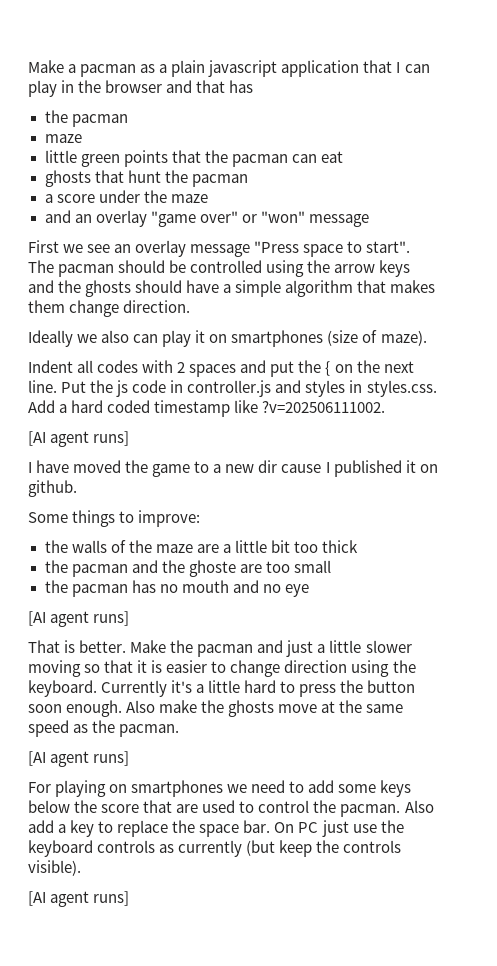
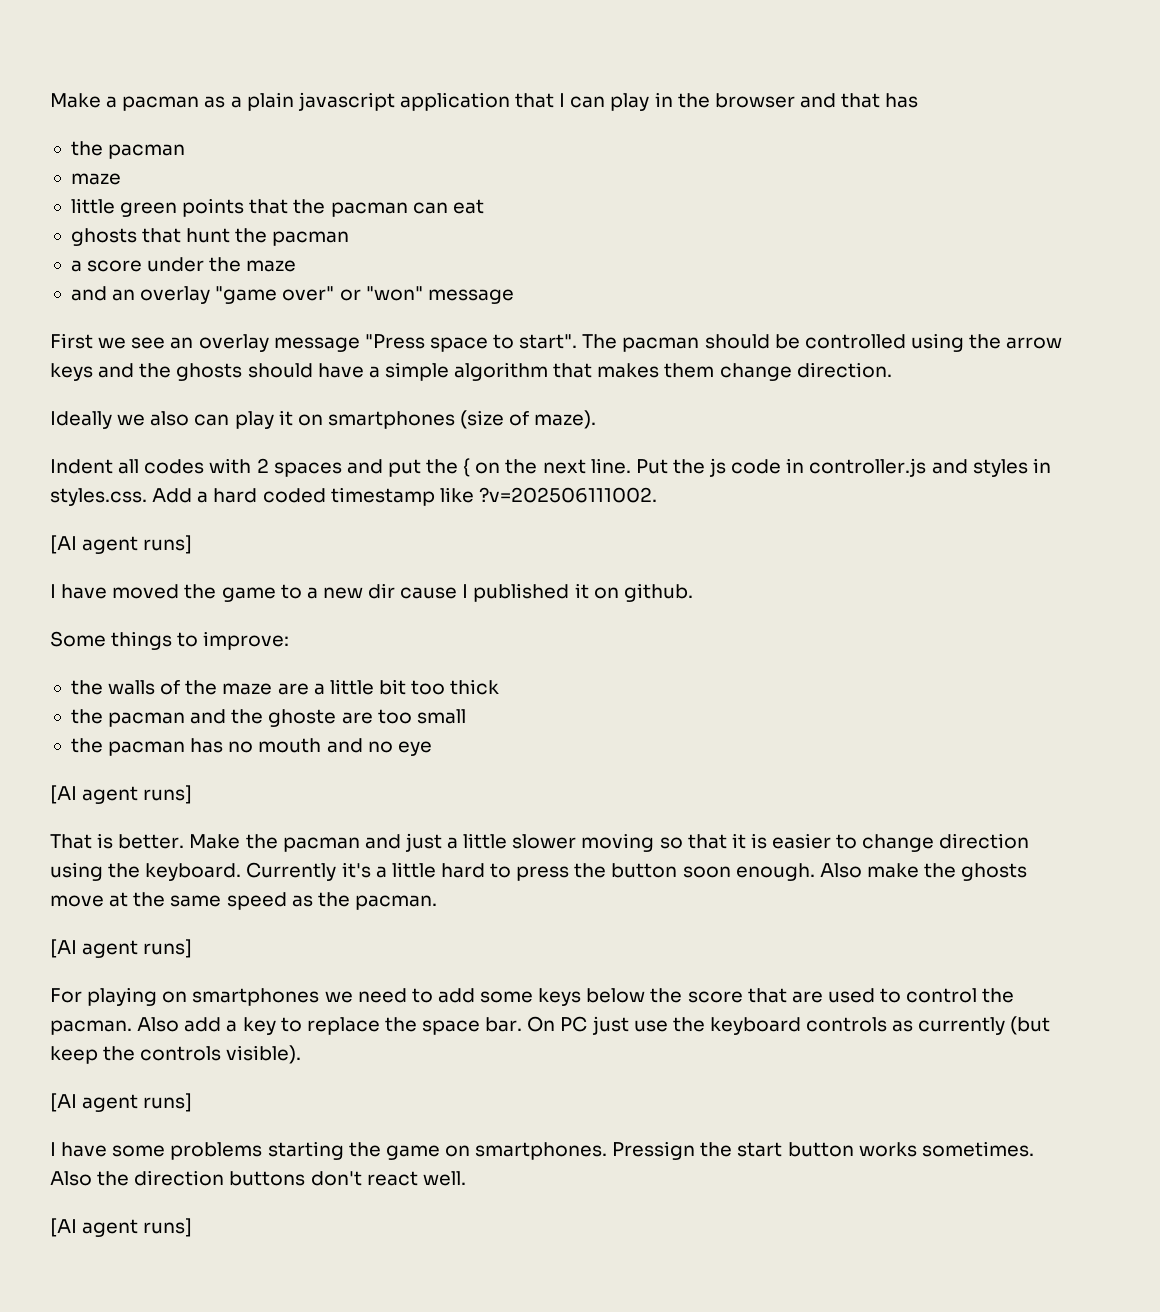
(130, 898) none -> [50,1141,1034,1160] [50,1170,466,1186] [50,1218,193,1237] // I have some problems starting the game on smartphones. Pressign the start button works sometimes. Also the direction buttons don't react well. // [AI agent runs]

